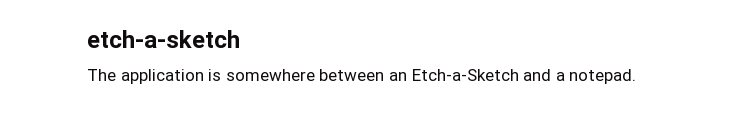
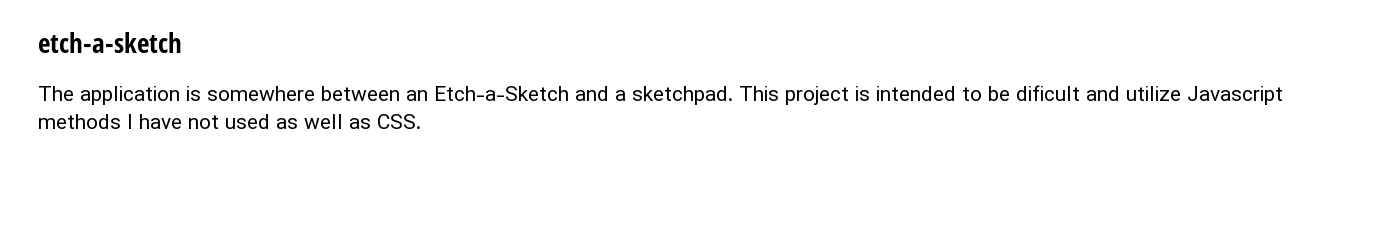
[569,69,637,84] notepad. -> [632,85,1283,105] [38,114,421,129] sketchpad. This project is intended to be dificult and utilize Javascript methods I have not used as well as CSS.

